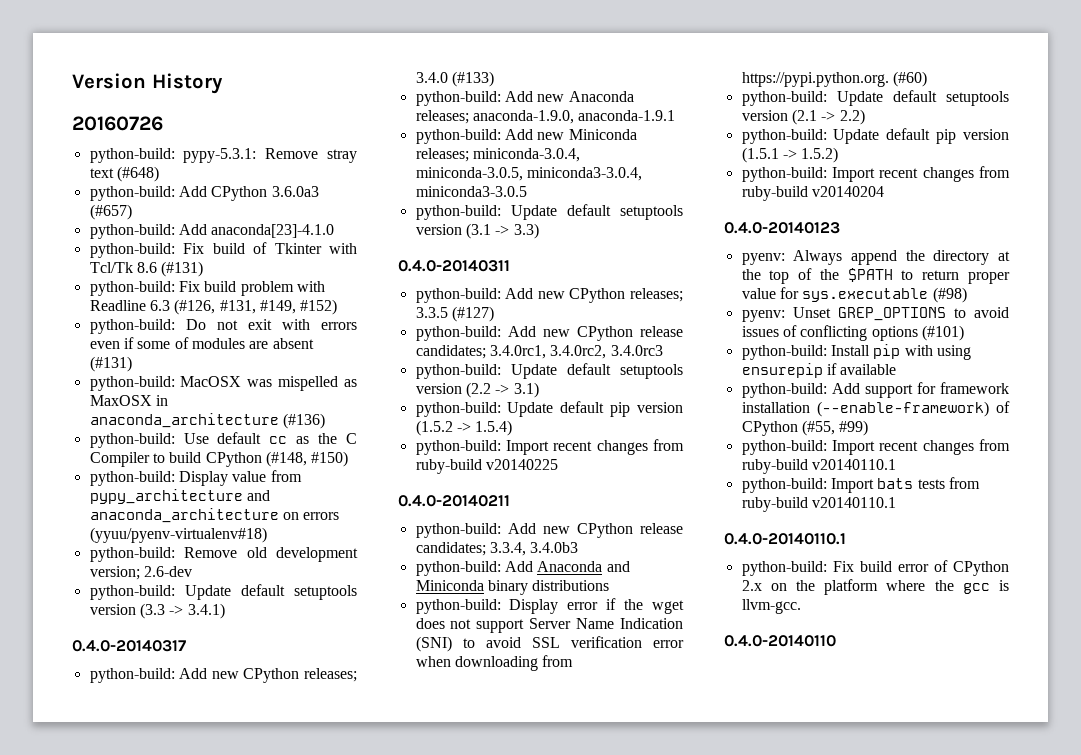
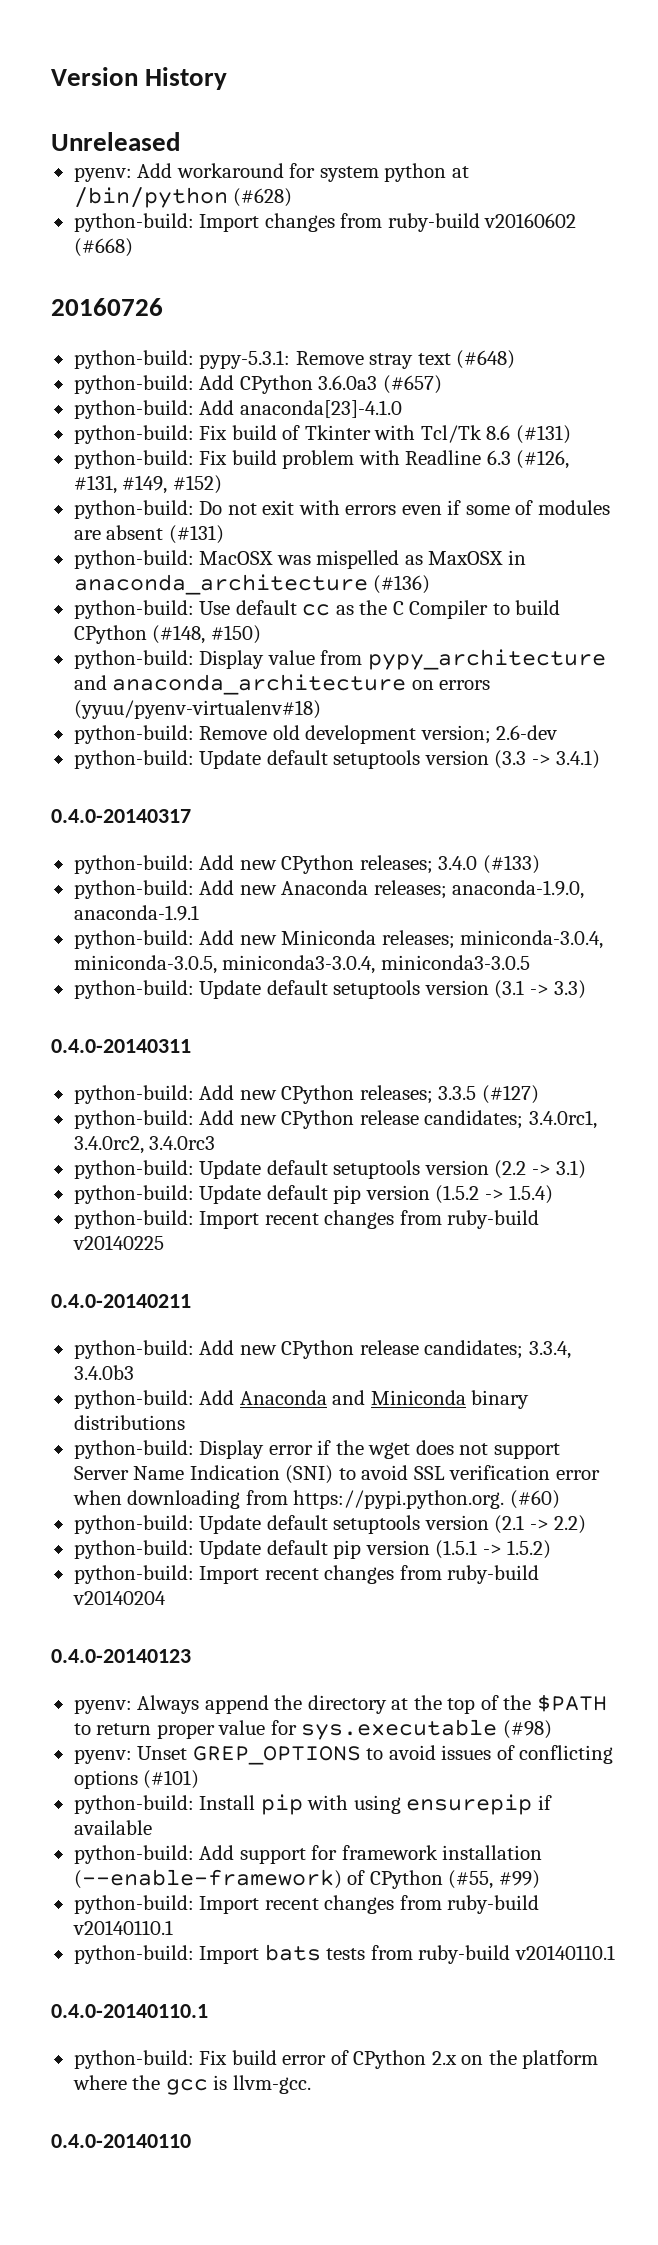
(223, 83) none -> [51,132,180,151] [73,163,469,182] [73,187,293,208] [73,213,577,232] [73,238,133,257] // Unreleased // pyenv: Add workaround for system python at /bin/python (#628) // python-build: Import changes from ruby-build v20160602 (#668)

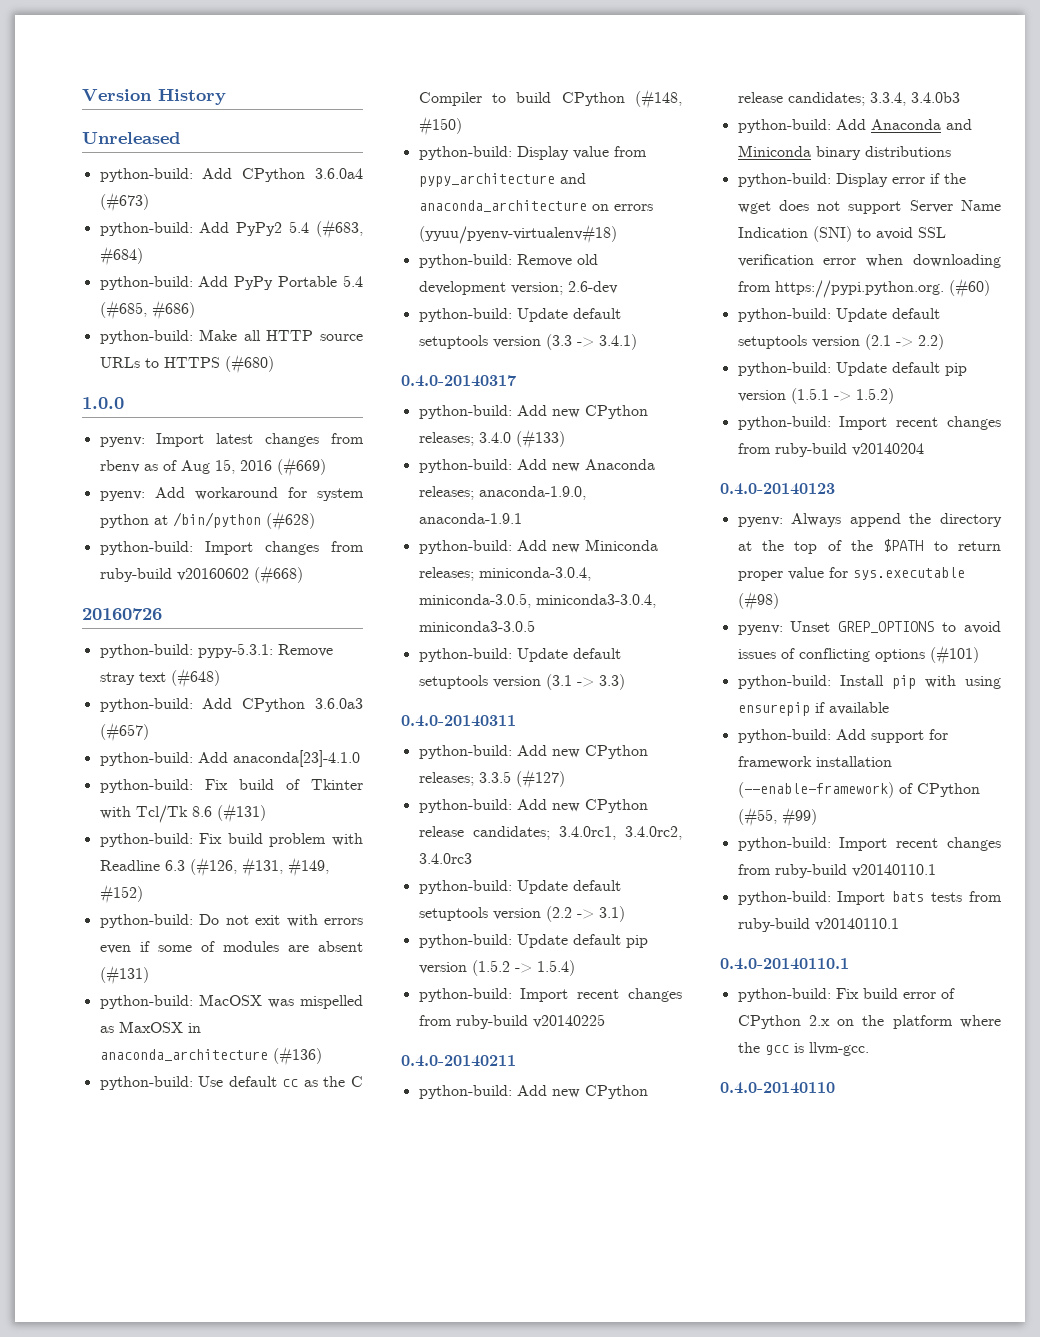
(180, 141) none -> [99,168,363,182] [99,192,149,212] [99,219,363,239] [99,246,143,266] [99,275,363,290] [99,300,195,320] [99,329,363,344] [99,354,274,374] [82,397,124,409] [99,433,364,447] [99,457,326,477] // python-build: Add CPython 3.6.0a4 (#673) // python-build: Add PyPy2 5.4 (#683, #684) // python-build: Add PyPy Portable 5.4 (#685, #686) // python-build: Make all HTTP source URLs to HTTPS (#680) // 1.0.0 // pyenv: Import latest changes from rbenv as of Aug 15, 2016 (#669)

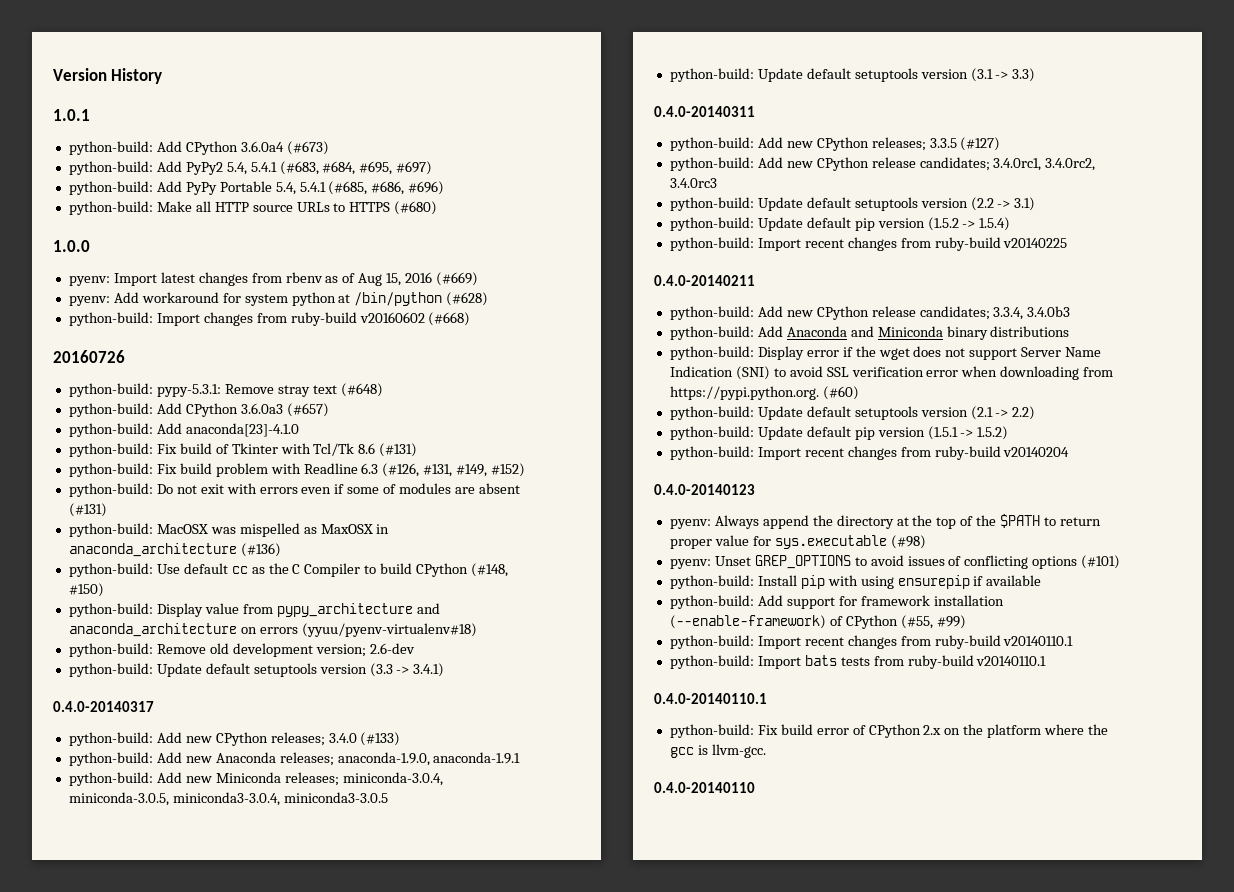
[82,132,180,144] Unreleased -> [53,109,90,121] 1.0.1
[289,219,363,239] [99,246,143,266] 5.4 (#683, #684) -> [226,161,433,175] 5.4, 5.4.1 (#683, #684, #695, #697)
[343,275,363,287] [99,300,195,320] 5.4 (#685, #686) -> [275,181,445,195] 5.4, 5.4.1 (#685, #686, #696)

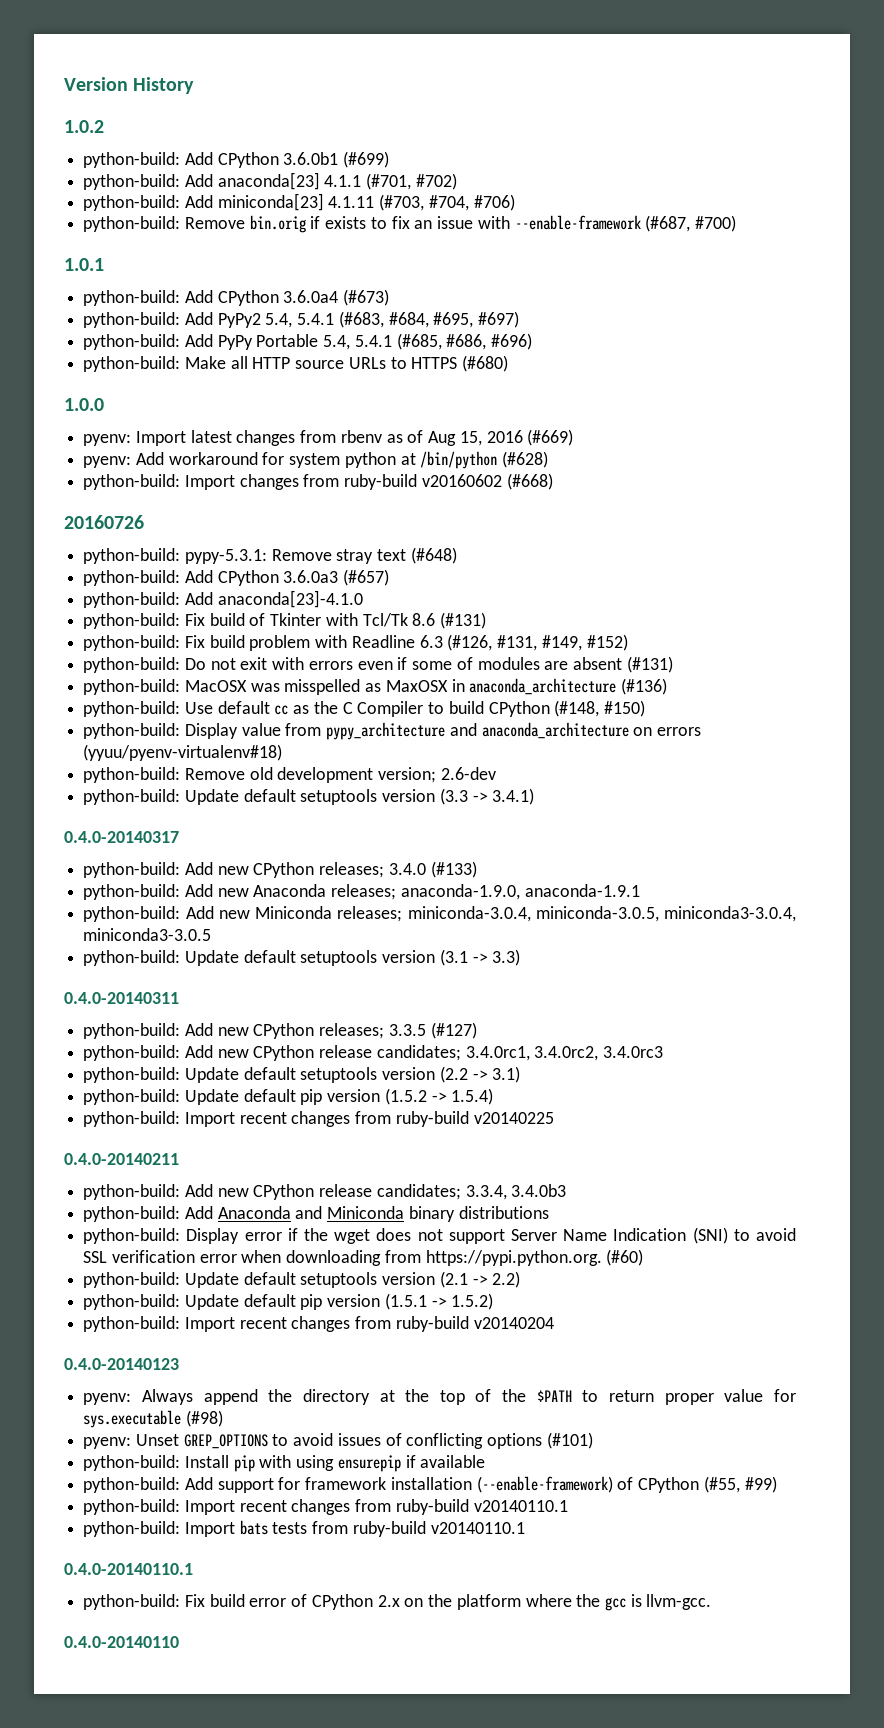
(163, 76) none -> [64,120,104,133] [83,151,390,168] [83,172,457,190] [83,193,515,211] [83,215,736,233] // 1.0.2 // python-build: Add CPython 3.6.0b1 (#699) // python-build: Add anaconda[23] 4.1.1 (#701, #702) // python-build: Add miniconda[23] 4.1.11 (#703, #704, #706) // python-build: Remove bin.orig if exists to fix an issue with --enable-framework (#687, #700)
[239,523,300,537] mispelled -> [284,679,361,695] misspelled

